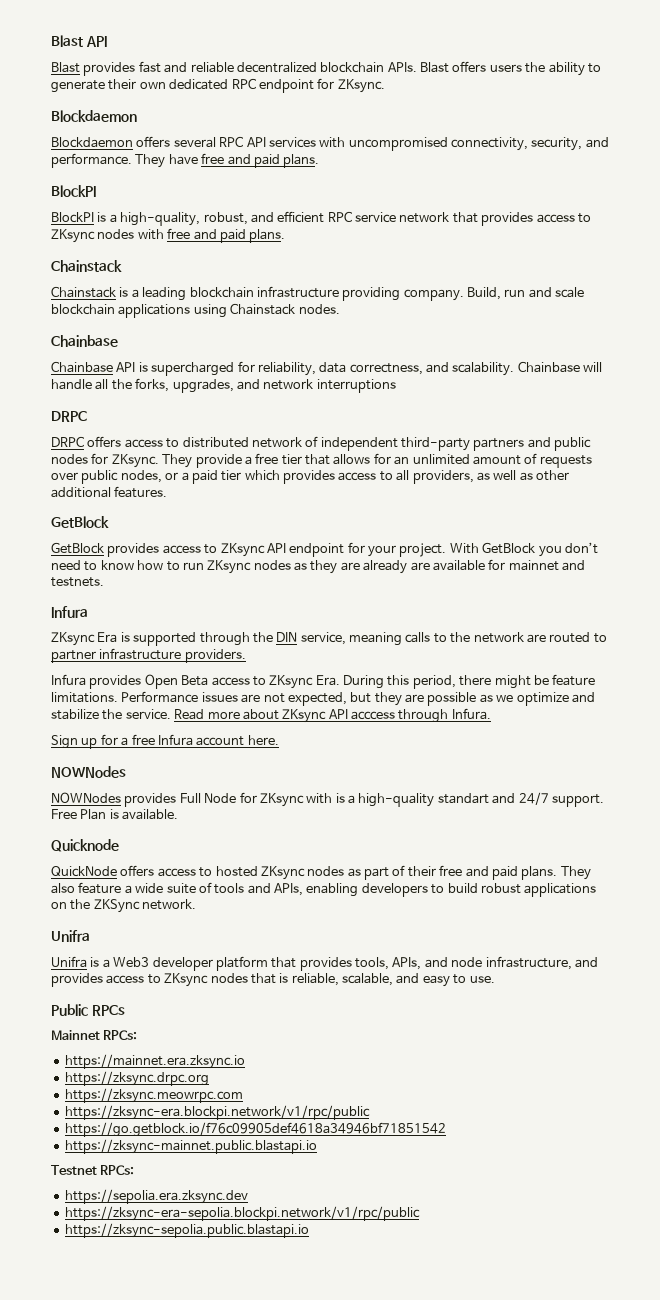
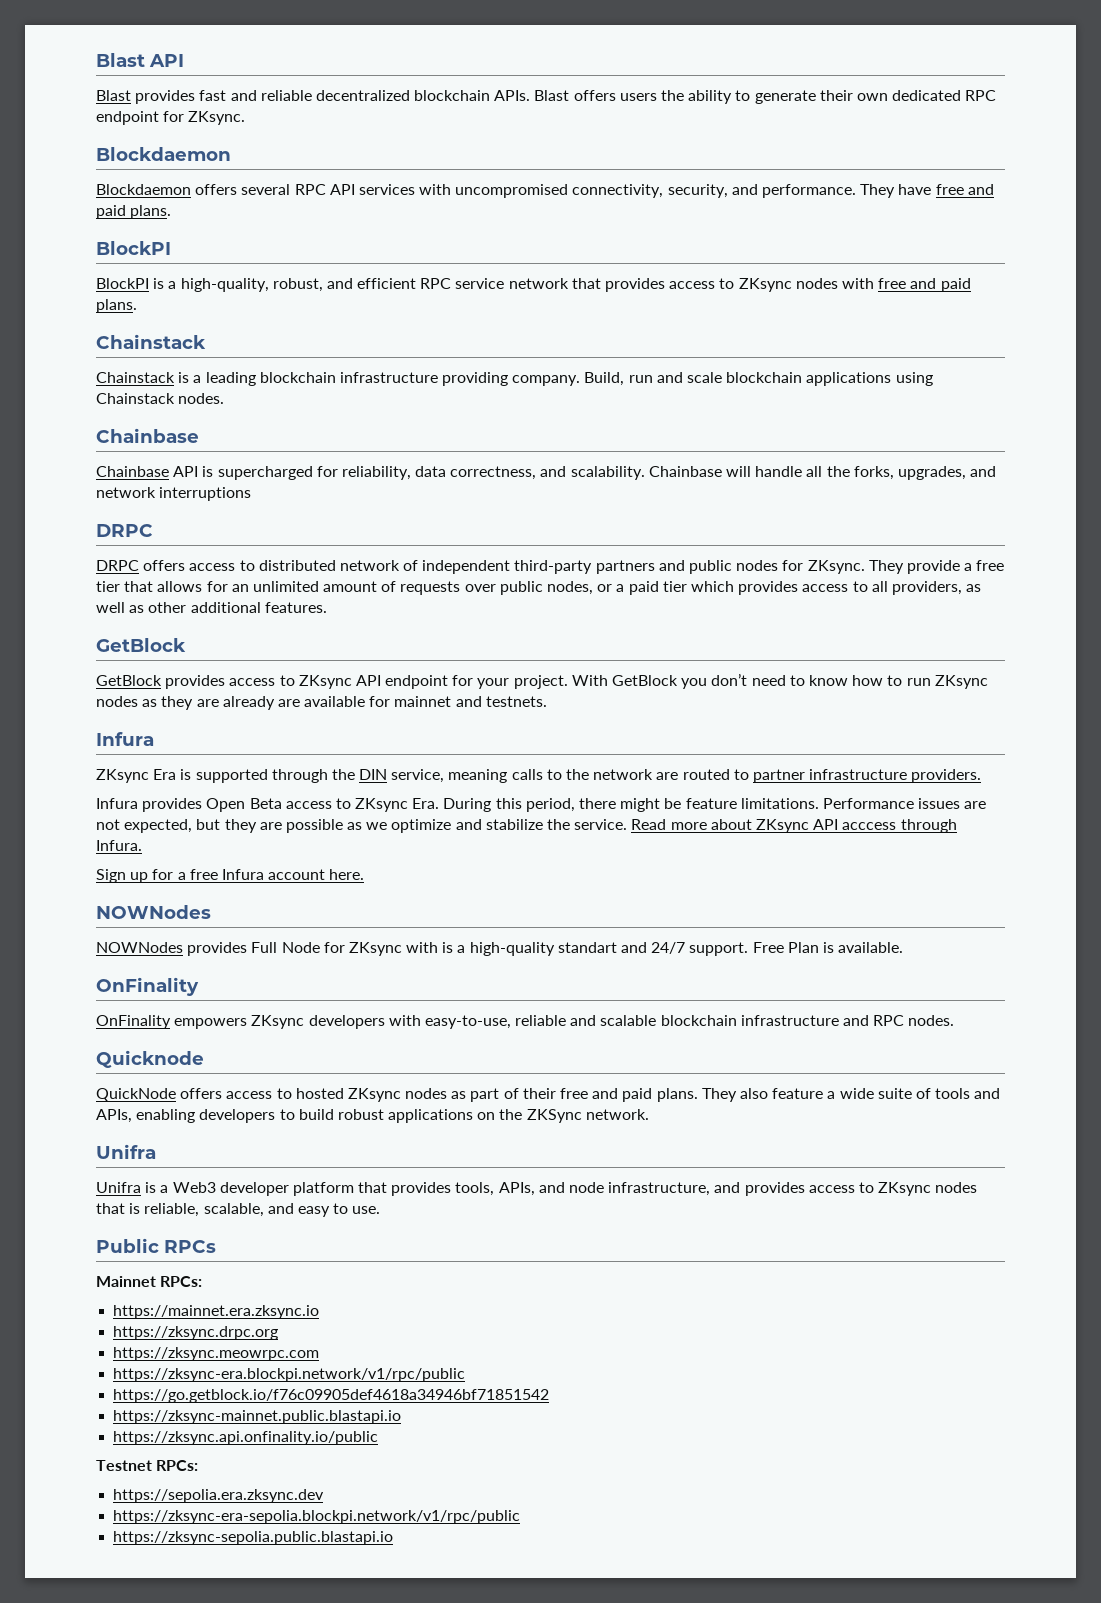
(179, 814) none -> [96,977,199,996] [96,1015,955,1029] // OnFinality // OnFinality empowers ZKsync developers with easy-to-use, reliable and scalable blockchain infrastructure and RPC nodes.
(317, 1146) none -> [113,1431,379,1445] // https://zksync.api.onfinality.io/public

